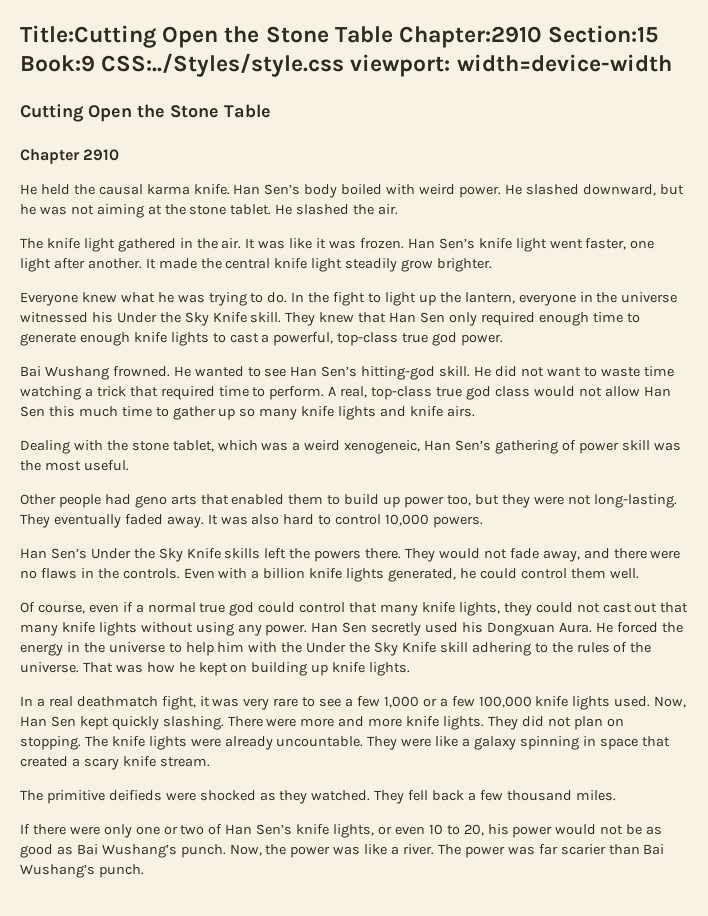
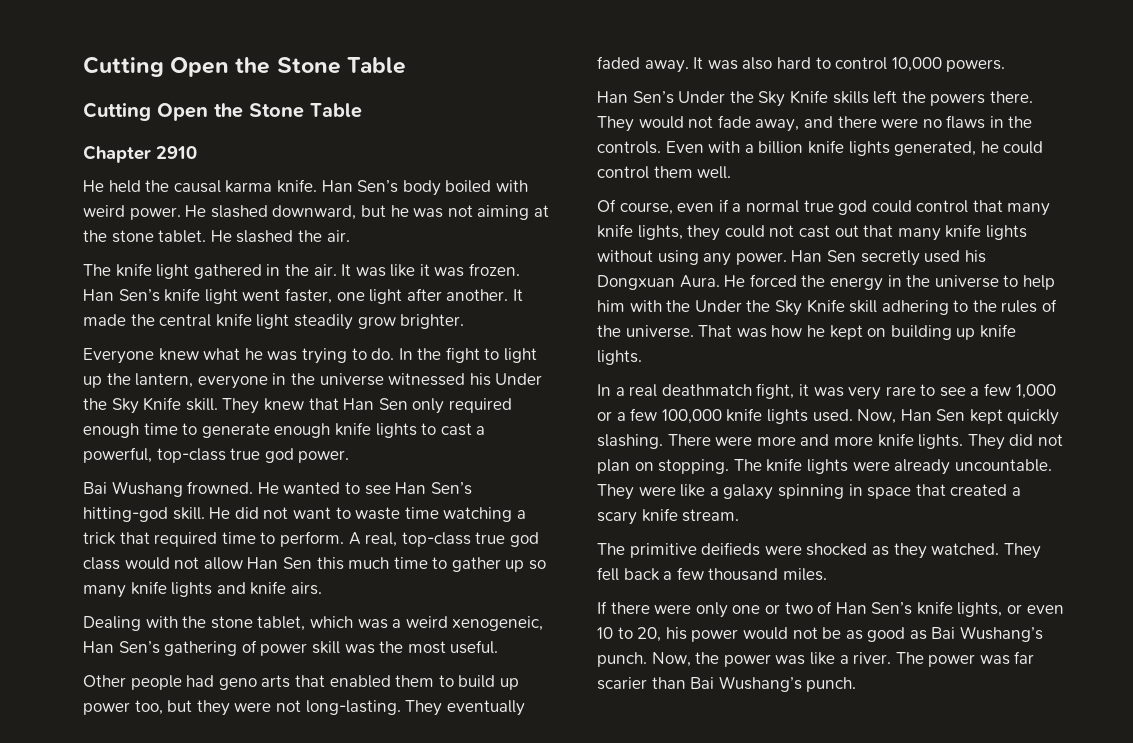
[20,25,659,48] [20,53,672,77] Title:Cutting Open the Stone Table Chapter:2910 Section:15 Book:9 CSS:../Styles/style.css viewport: width=device-width -> [83,56,406,77] Cutting Open the Stone Table

